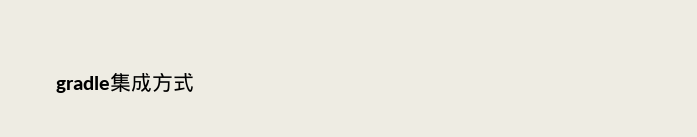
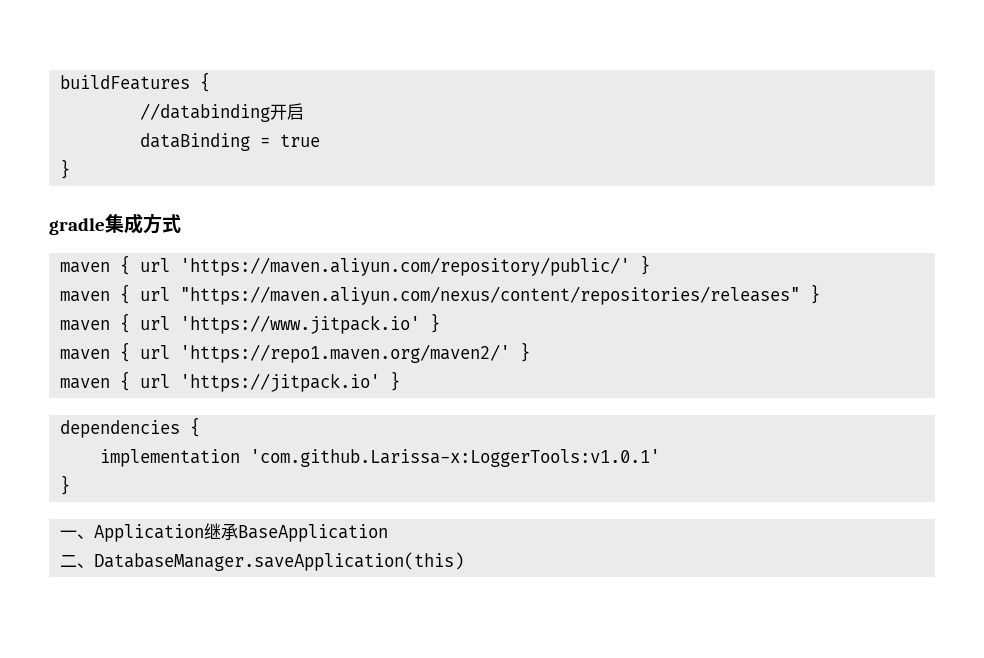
[56,72,194,93] gradle集成方式 -> [59,72,210,92] [139,103,304,122] [139,133,320,151] [59,159,70,179] [49,213,181,235] [59,255,650,276] [59,284,820,305] [59,313,440,334] [59,342,530,363] [59,371,400,392] [59,417,200,438] [99,449,660,467] [59,475,70,495] [59,523,388,542] [59,552,464,571] buildFeatures { // //databinding开启 // dataBinding = true // } // gradle集成方式 // maven { url 'https://maven.aliyun.com/repository/public/' } // maven { url "https://maven.aliyun.com/nexus/content/repositories/releases" } // maven { url 'https://www.jitpack.io' } // maven { url 'https://repo1.maven.org/maven2/' } // maven { url 'https://jitpack.io' } // dependencies { // implementation 'com.github.Larissa-x:LoggerTools:v1.0.1' // } // 一、Application继承BaseApplication // 二、DatabaseManager.saveApplication(this)

